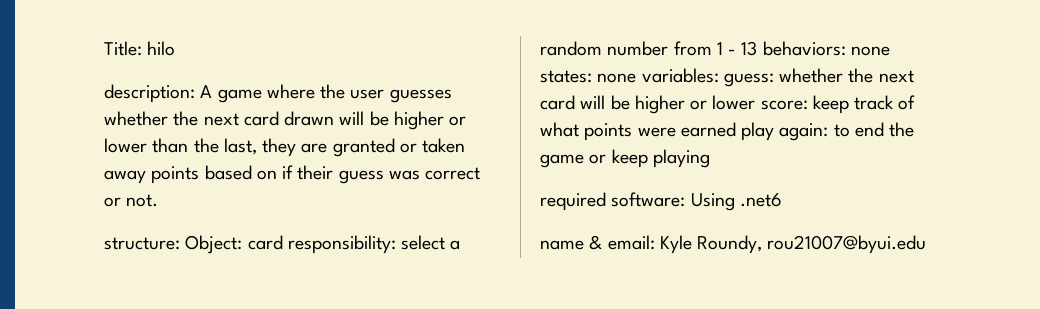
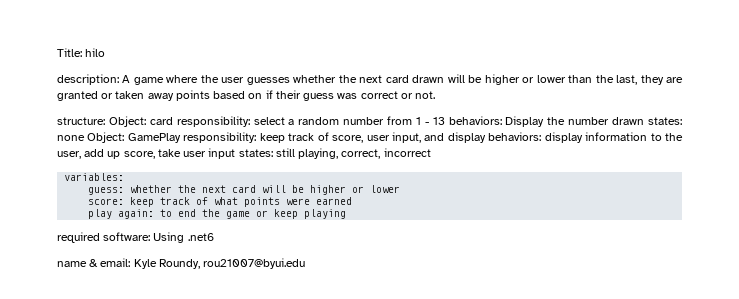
[850,46,890,56] [540,70,637,83] none states: none -> [505,116,682,127] [57,132,683,143] [57,148,431,159] Display the number drawn states: none Object: GamePlay responsibility: keep track of score, user input, and display behaviors: display information to the user, add up score, take user input states: still playing, correct, incorrect //
(719, 75) none -> (125, 177) //
(756, 102) none -> (401, 189) //
(736, 129) none -> (353, 201) //

